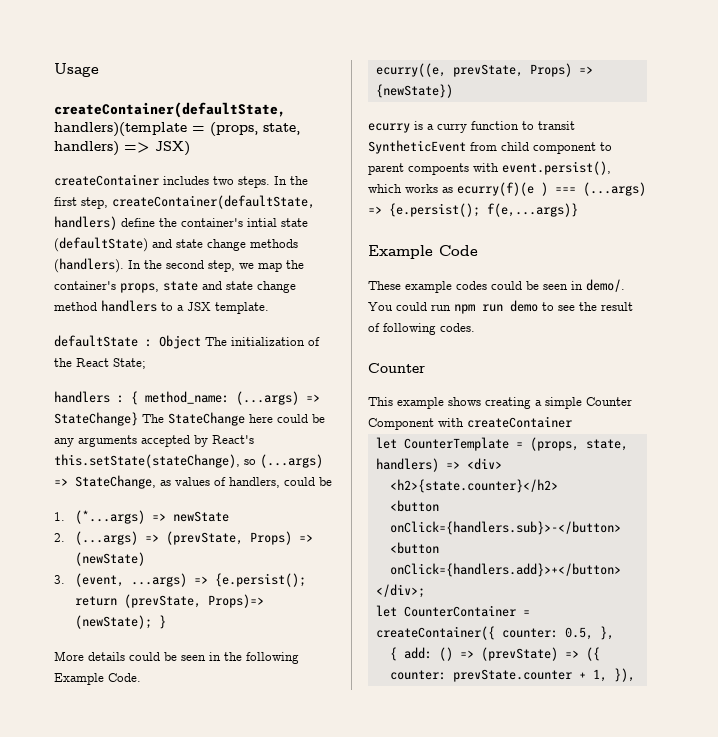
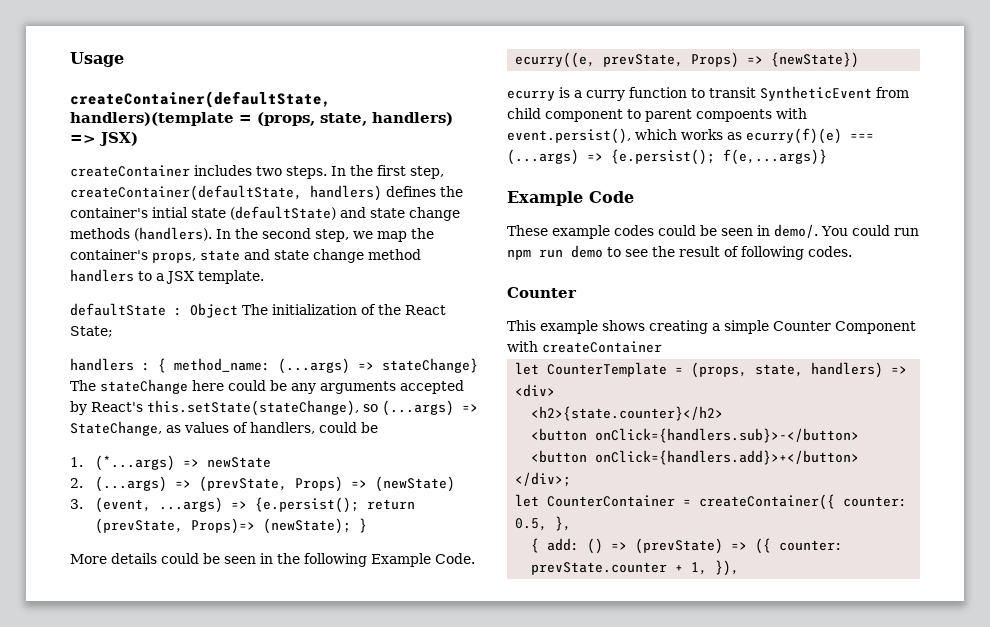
[121,218,155,227] define -> [386,186,436,197] defines
[54,412,245,426] StateChange} The StateChange -> [382,358,478,373] [70,379,188,394] stateChange} The stateChange
[457,182,548,196] ecurry(f)(e ) -> [746,128,842,144] ecurry(f)(e)

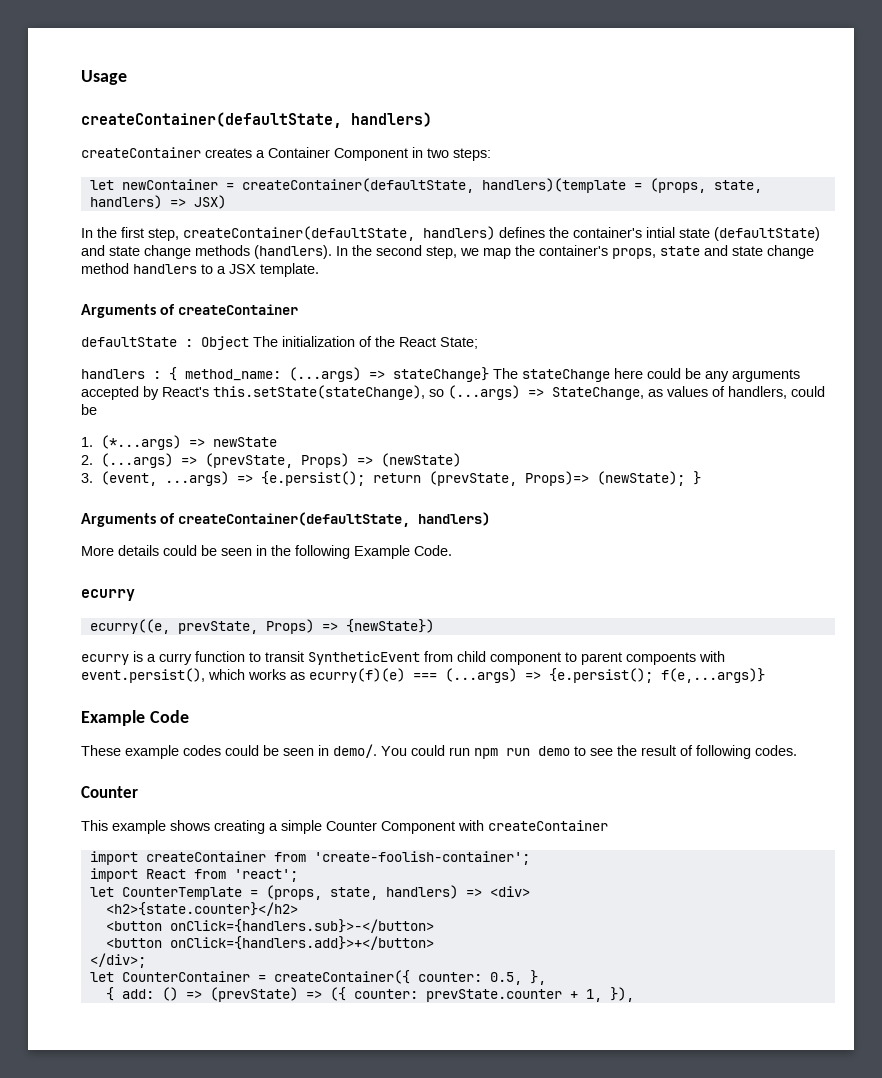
(331, 99) none -> [351,112,432,127] [81,147,491,161] [89,178,474,193] handlers) // createContainer creates a Container Component in two steps: // let newContainer = createContainer(defaultState,
[70,165,327,179] createContainer includes two steps. -> (226, 202) none
(264, 277) none -> [81,304,299,318] // Arguments of createContainer
(367, 525) none -> [81,512,491,527] // Arguments of createContainer(defaultState, handlers)
(475, 558) none -> [81,589,135,601] // ecurry
(662, 347) none -> [89,851,530,865] [89,868,298,882] // import createContainer from 'create-foolish-container'; // import React from 'react';

